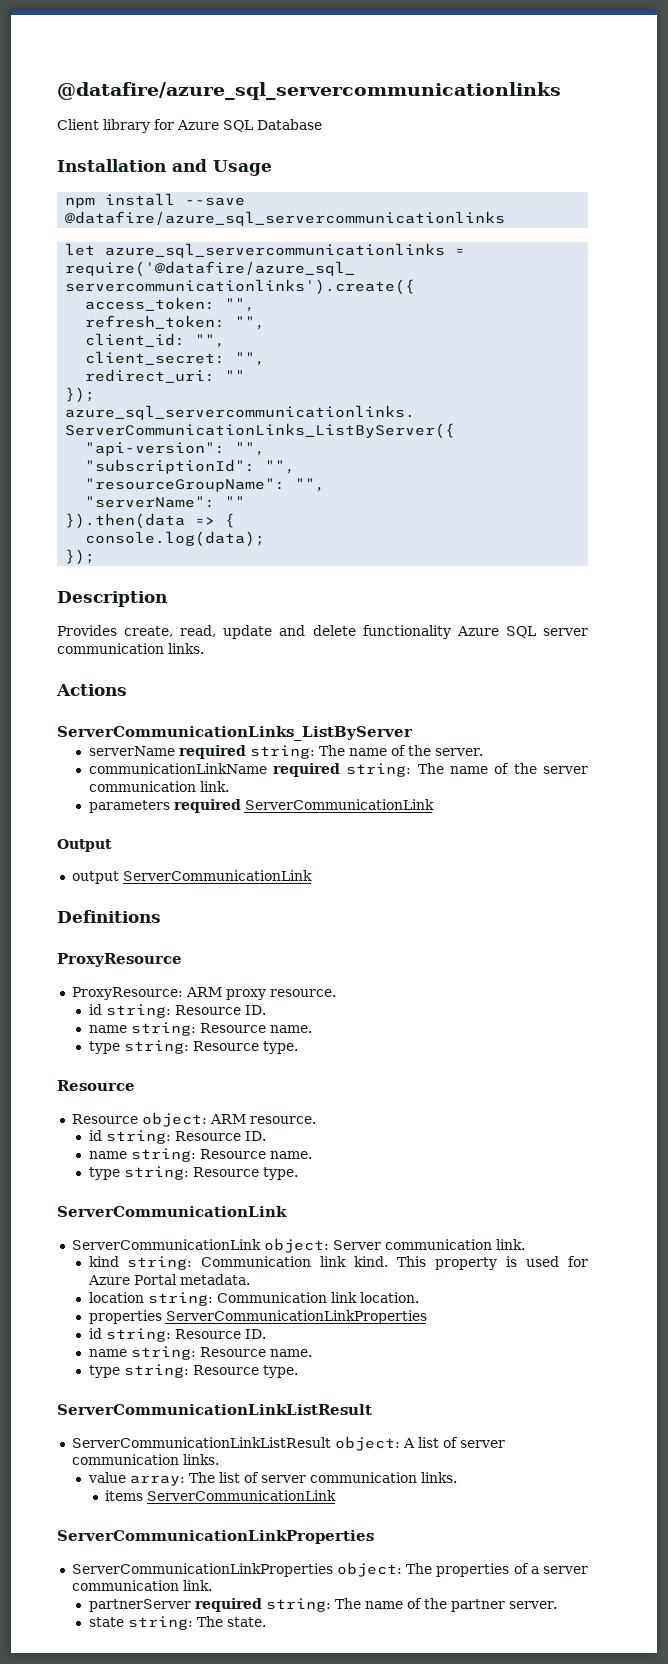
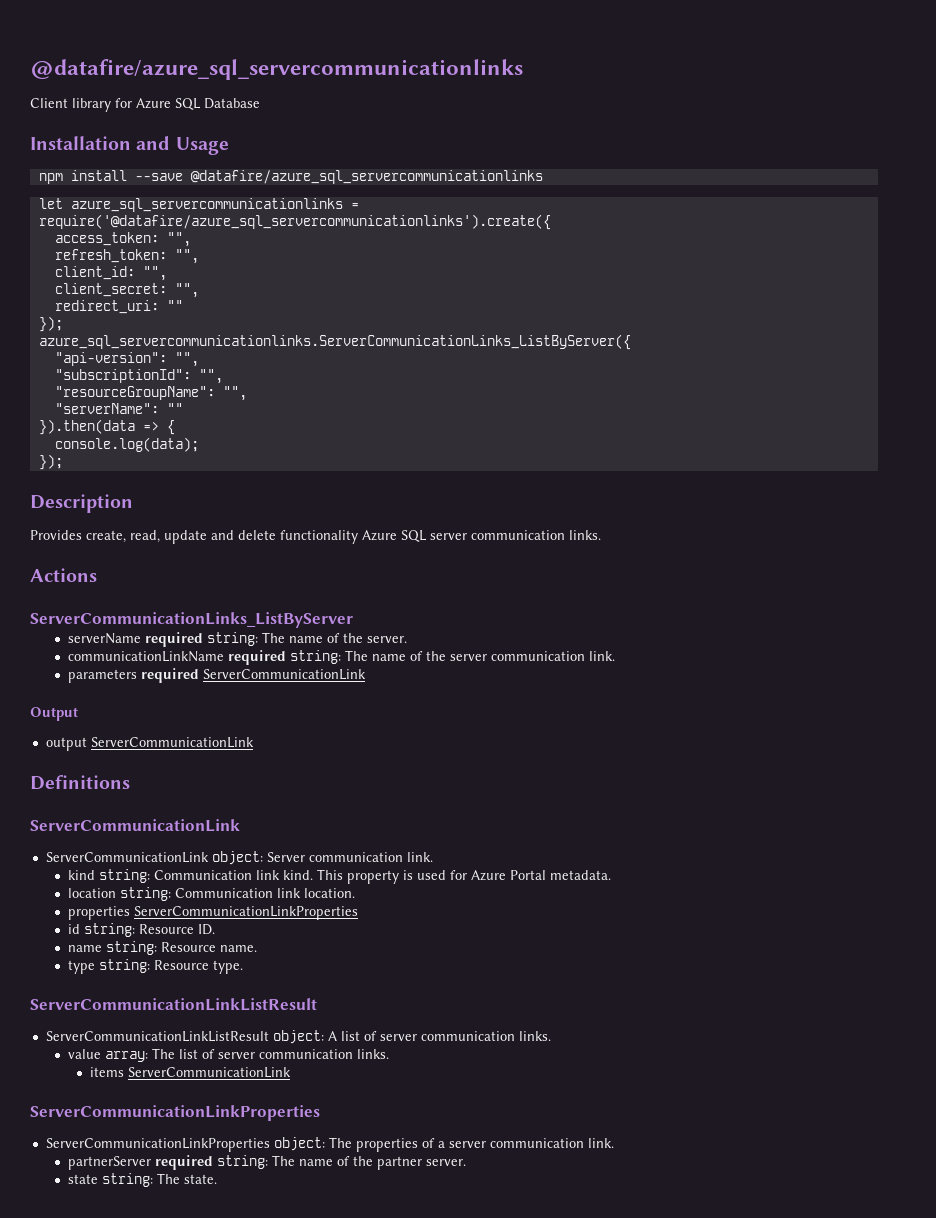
[57,953,182,967] [71,987,336,1000] [88,1004,266,1018] [88,1022,312,1036] [88,1040,298,1054] [57,1080,135,1091] [71,1112,316,1127] [88,1130,266,1144] [88,1148,312,1162] [88,1166,298,1180] // ProxyResource // ProxyResource: ARM proxy resource. // id string: Resource ID. // name string: Resource name. // type string: Resource type. // Resource // Resource object: ARM resource. // id string: Resource ID. // name string: Resource name. // type string: Resource type. -> (130, 782) none

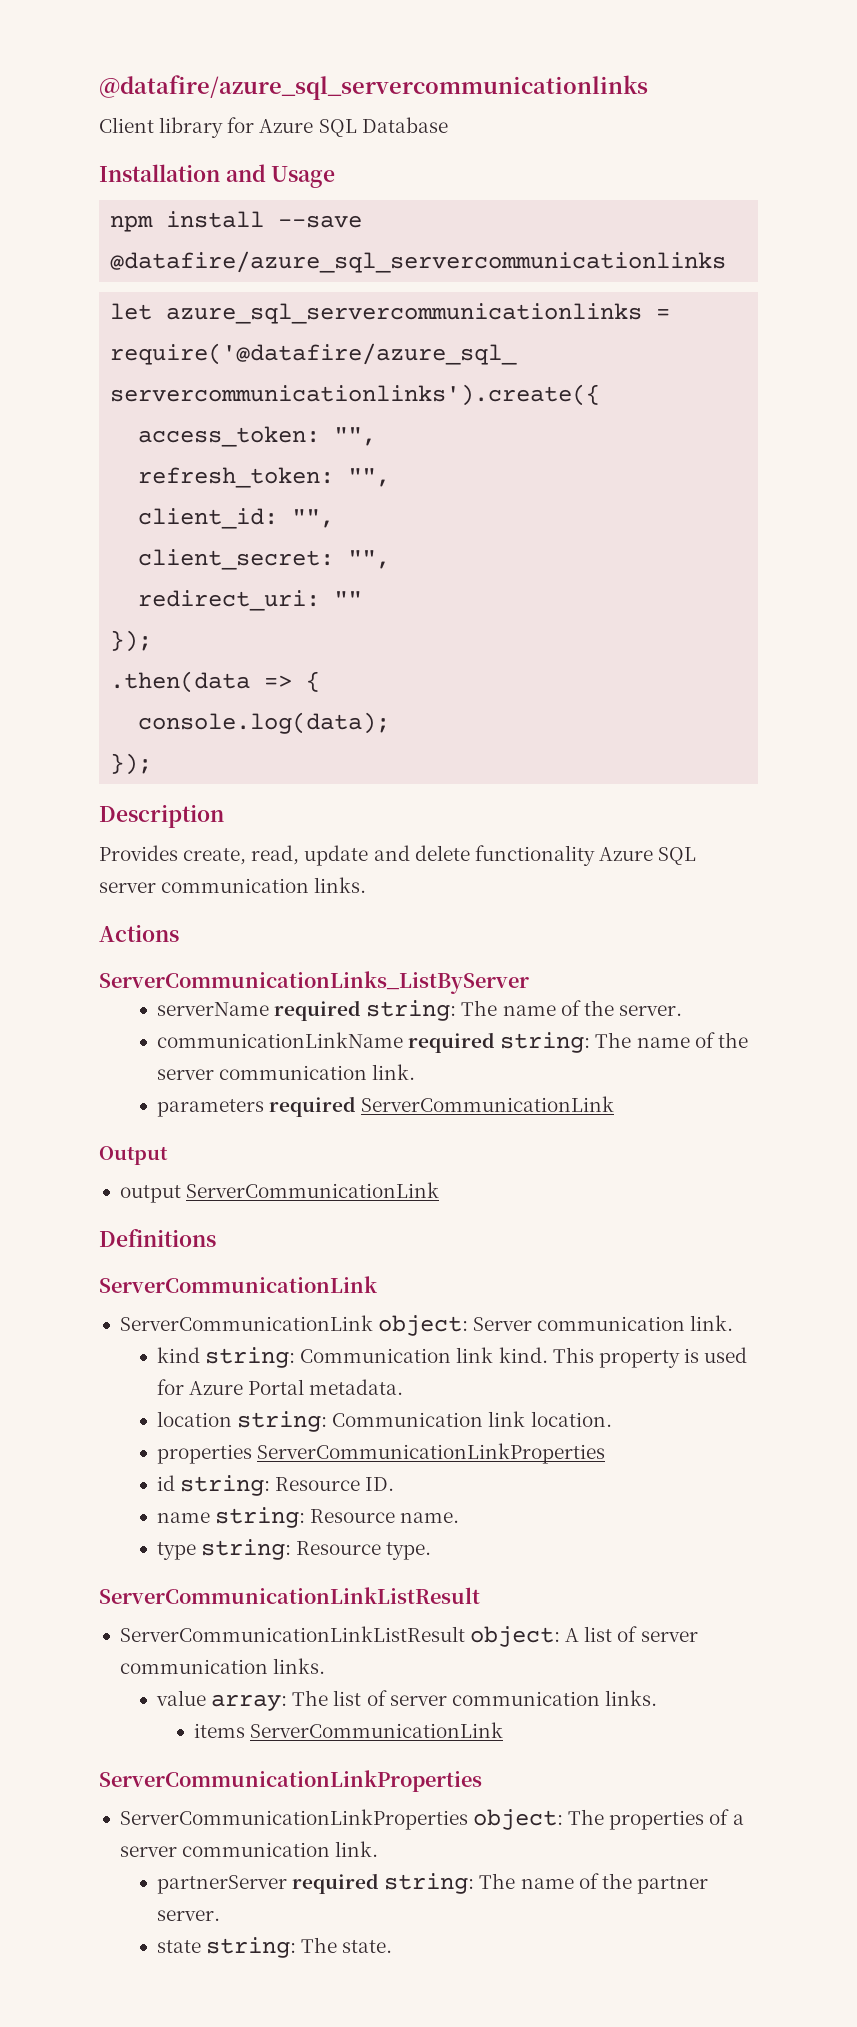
[38,334,631,350] [54,352,199,367] [54,369,223,384] [54,386,247,401] [54,403,183,414] [38,419,135,435] azure_sql_servercommunicationlinks.ServerCommunicationLinks_ListByServer({ // "api-version": "", // "subscriptionId": "", // "resourceGroupName": "", // "serverName": "" // }).then(data -> [110,671,251,693] .then(data

